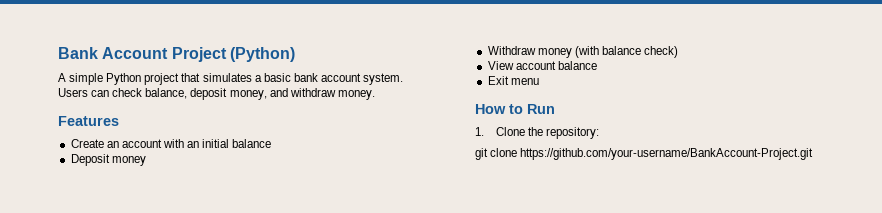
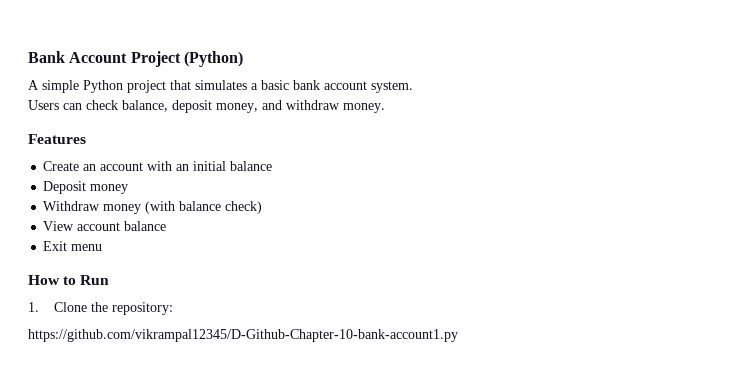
[475,148,814,160] git clone https://github.com/your-username/BankAccount-Project.git -> [28,329,458,342] https://github.com/vikrampal12345/D-Github-Chapter-10-bank-account1.py

